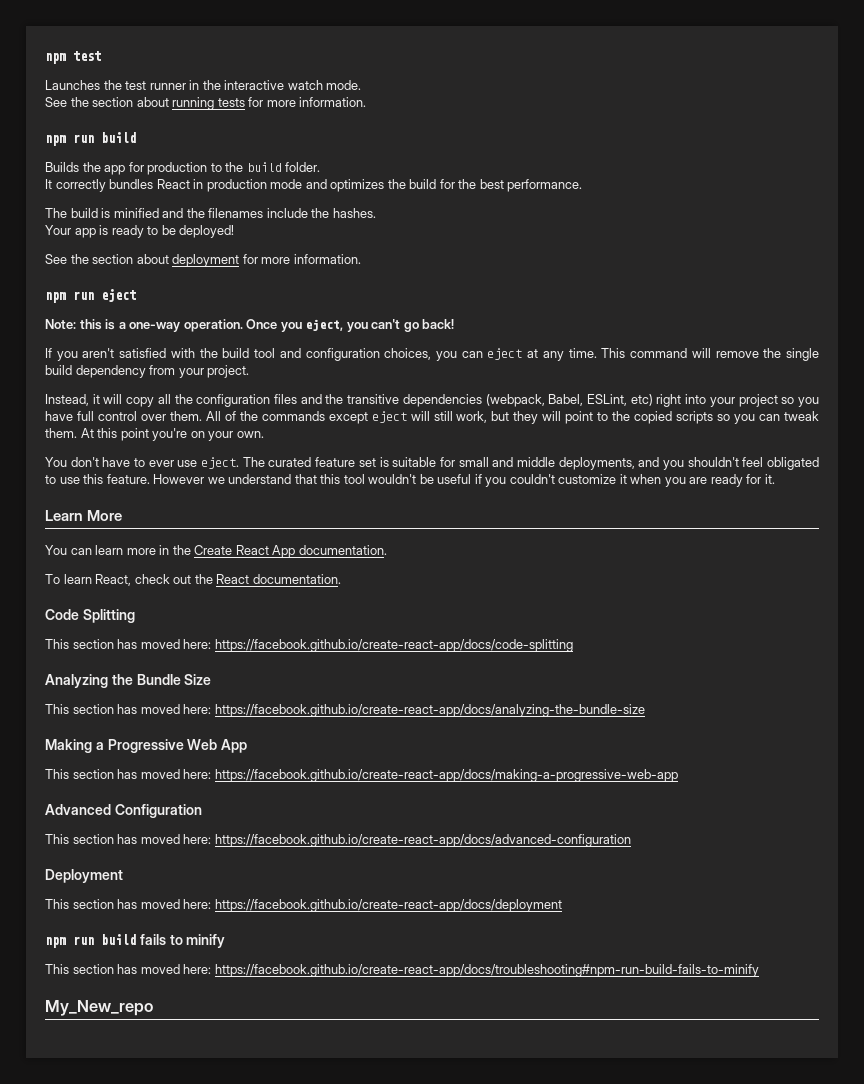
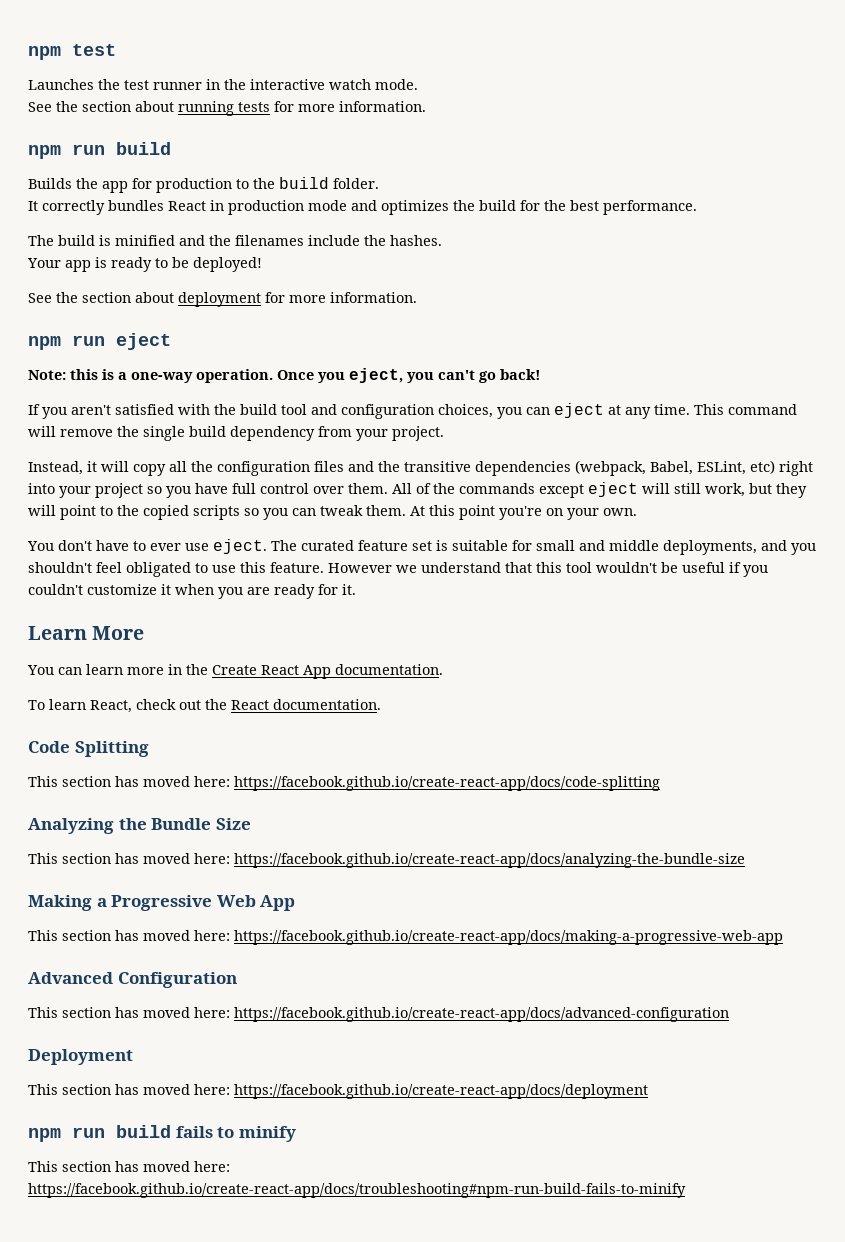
[45,1000,153,1016] // My_New_repo -> (686, 1190) none

